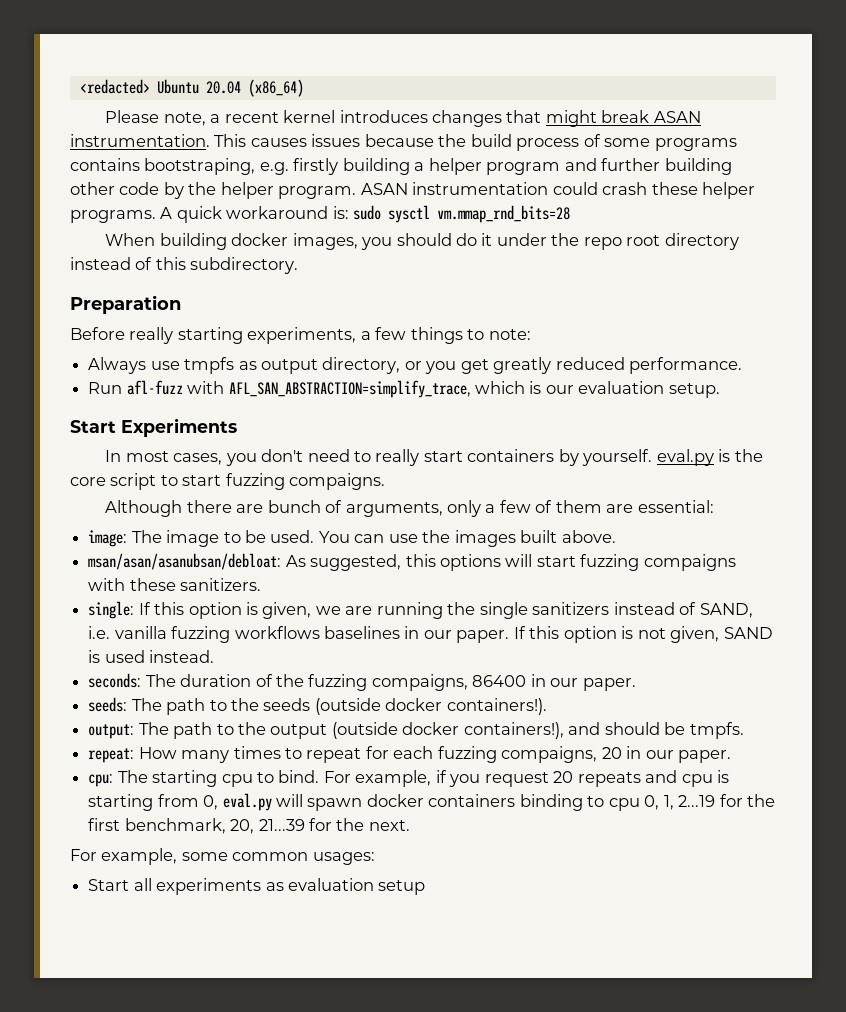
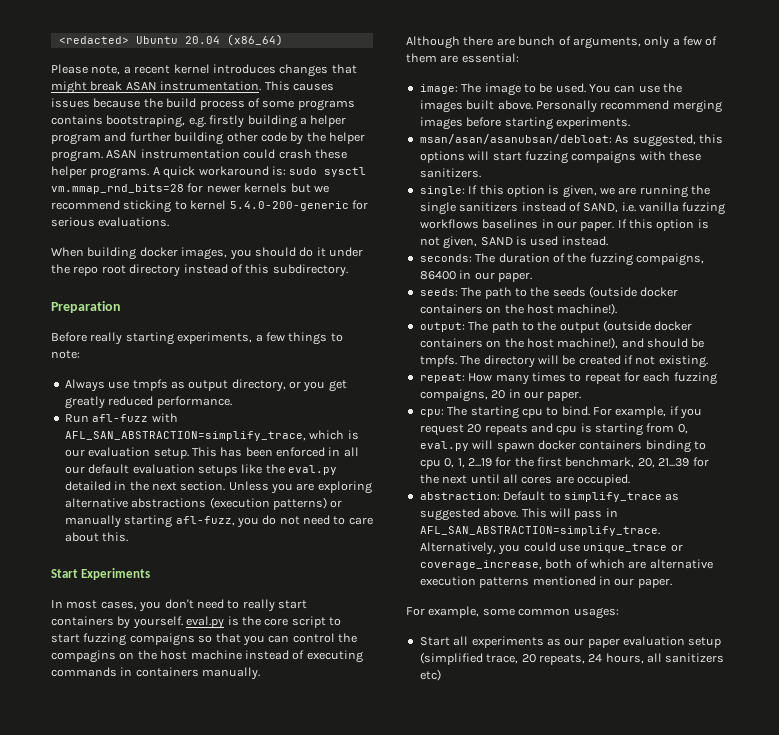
(571, 214) none -> [187,183,329,193] [51,200,368,213] [51,217,170,227] for newer kernels but we recommend sticking to kernel 5.4.0-200-generic for serious evaluations.
(720, 390) none -> [191,447,359,457] [64,464,337,476] [64,481,372,494] [64,497,343,510] [64,515,373,528] [64,532,129,542] This has been enforced in all our default evaluation setups like the eval.py detailed in the next section. Unless you are exploring alternative abstractions (execution patterns) or manually starting afl-fuzz, you do not need to care about this.
[289,473,386,490] compaigns. -> [129,633,357,646] [51,650,363,663] [51,667,261,680] compaigns so that you can control the compagins on the host machine instead of executing commands in containers manually.
(616, 536) none -> [535,100,722,113] [419,117,630,130] Personally recommend merging images before starting experiments.
[446,698,547,715] containers!). -> [419,303,618,315] containers on the host machine!).
[463,722,564,739] containers!), -> [419,337,619,349] containers on the host machine!),
(744, 730) none -> [460,355,708,368] The directory will be created if not existing.
[368,820,410,831] next. -> [442,474,630,486] [419,491,680,502] [419,508,618,521] [419,526,660,536] [419,542,683,555] [419,559,713,570] [419,576,672,588] next until all cores are occupied. // abstraction: Default to simplify_trace as suggested above. This will pass in AFL_SAN_ABSTRACTION=simplify_trace. Alternatively, you could use unique_trace or coverage_increase, both of which are alternative execution patterns mentioned in our paper.
[287,878,426,895] evaluation setup -> [564,636,722,648] [419,652,725,665] [419,669,441,681] our paper evaluation setup (simplified trace, 20 repeats, 24 hours, all sanitizers etc)

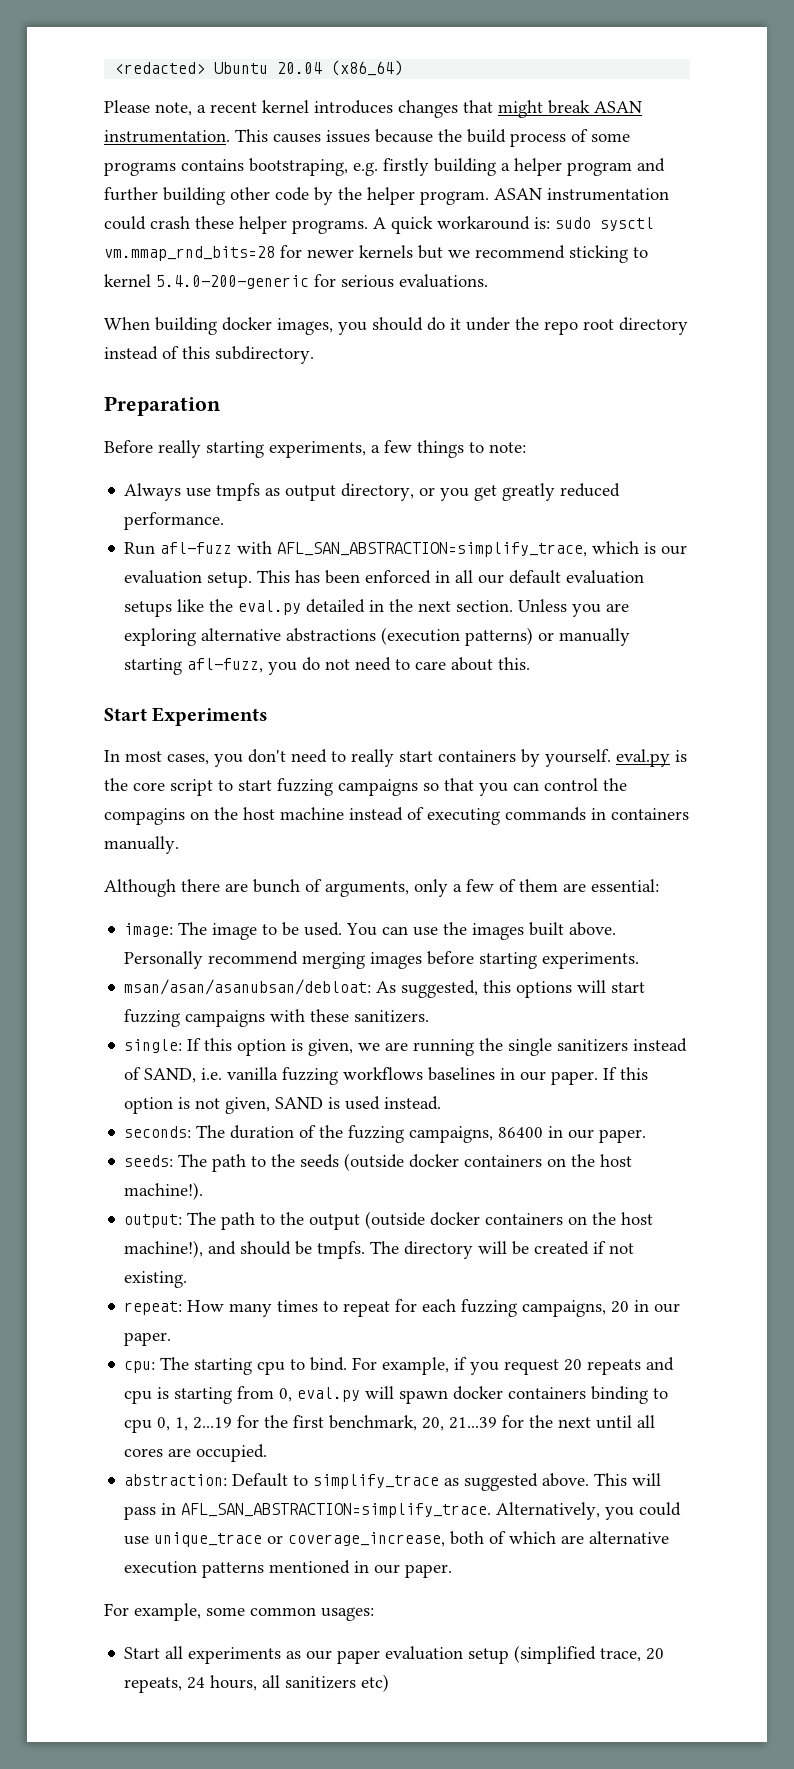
[129,633,195,646] compaigns -> [338,779,418,796] campaigns
[571,151,637,164] compaigns -> [185,1010,266,1027] campaigns
[636,253,704,266] compaigns, -> [409,1126,494,1143] campaigns,
[419,389,488,402] compaigns, -> [522,1300,607,1317] campaigns,

